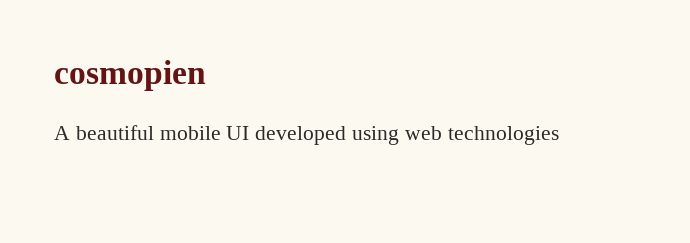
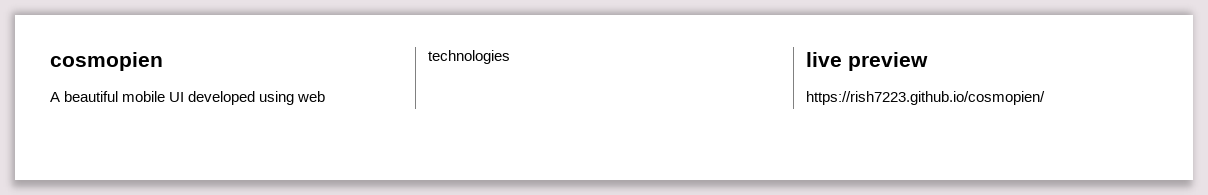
(559, 135) none -> [806,52,928,71] [806,91,1045,105] // live preview // https://rish7223.github.io/cosmopien/

